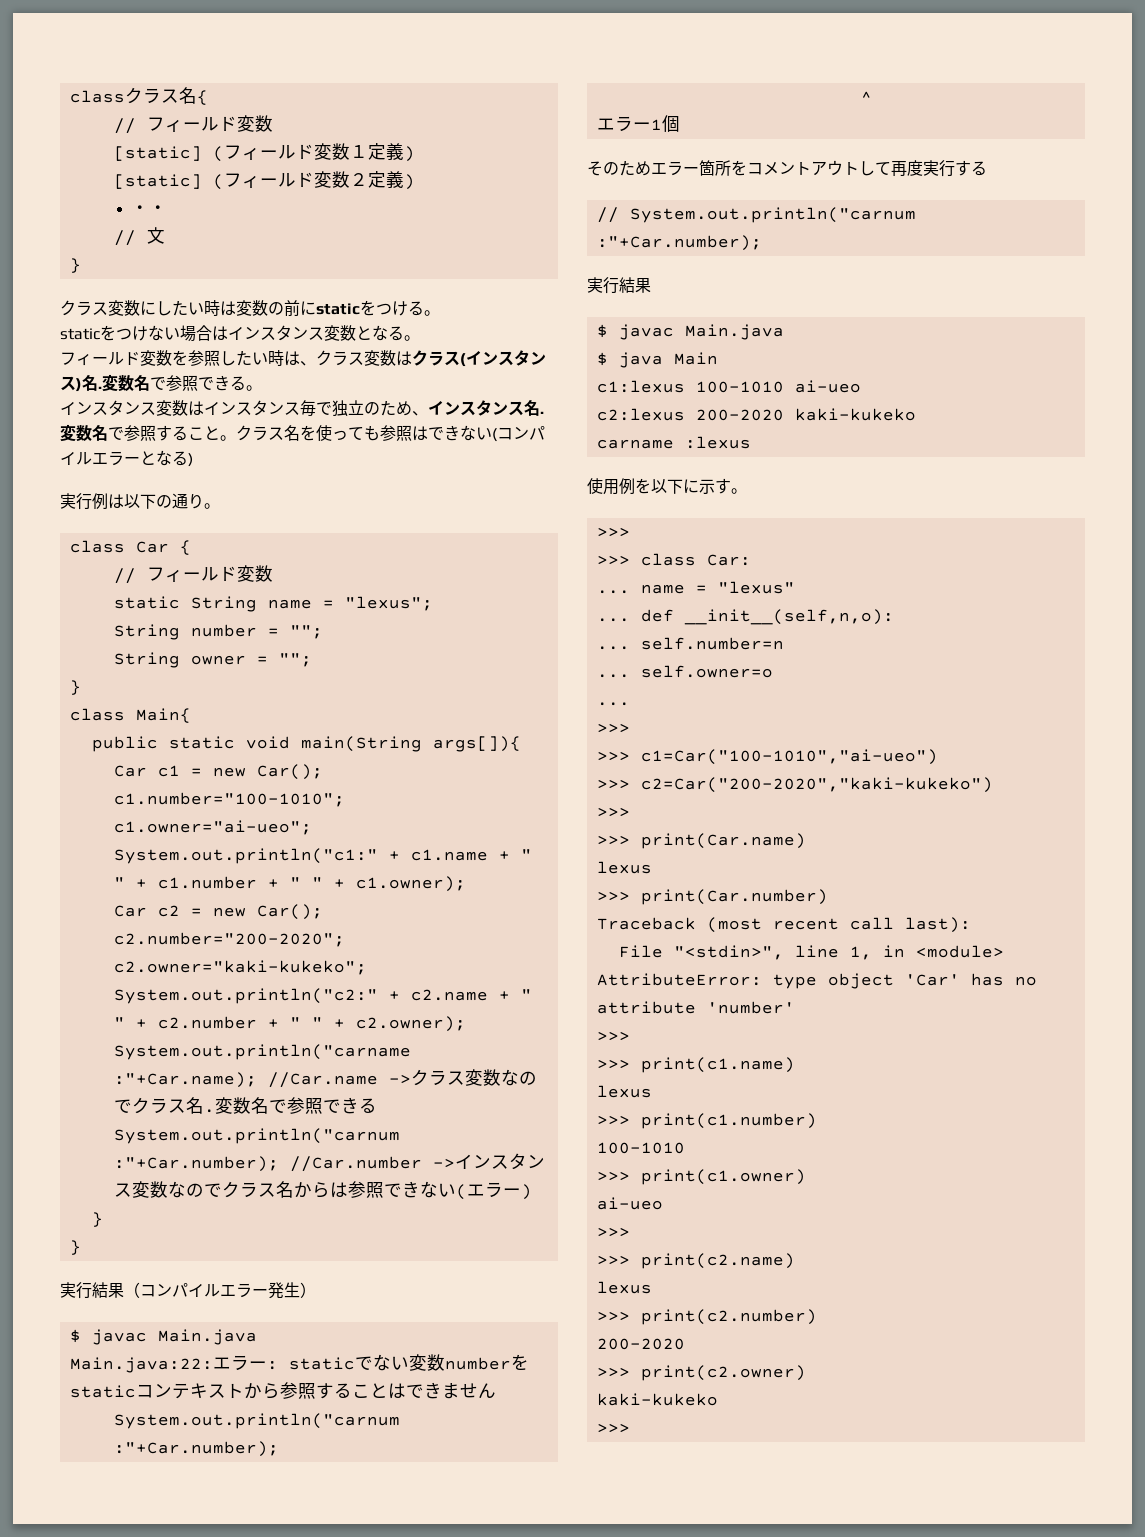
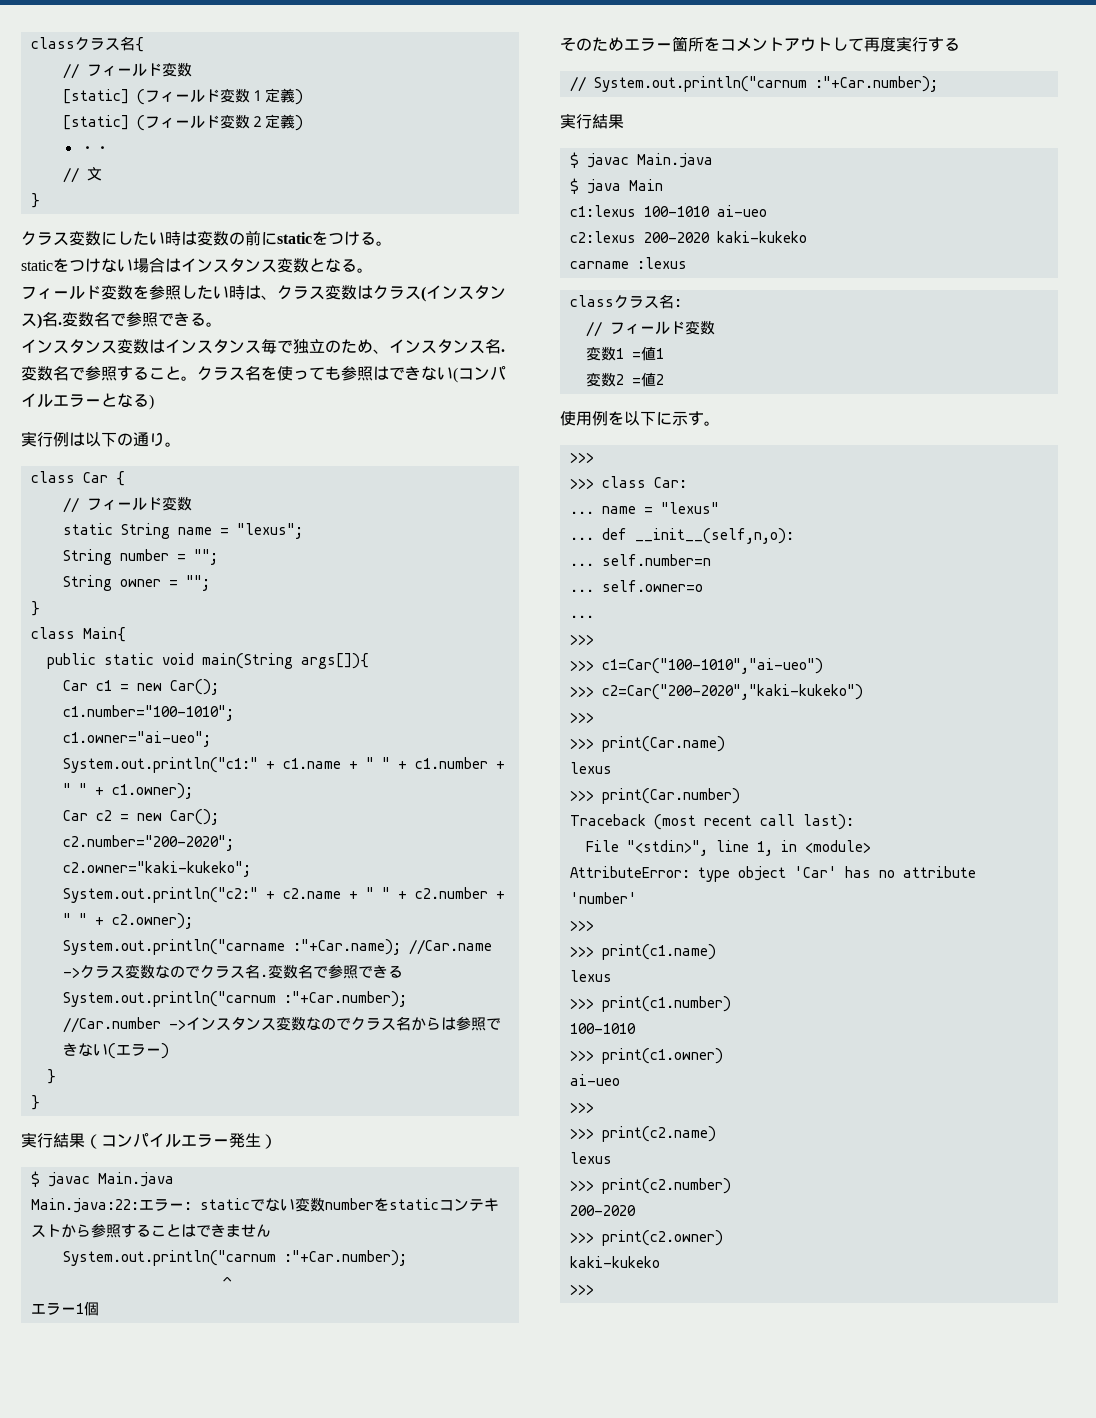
(751, 442) none -> [569,294,682,309] [585,320,715,337] [585,346,664,361] [585,372,664,387] // classクラス名: // // フィールド変数 // 変数1 =値1 // 変数2 =値2

